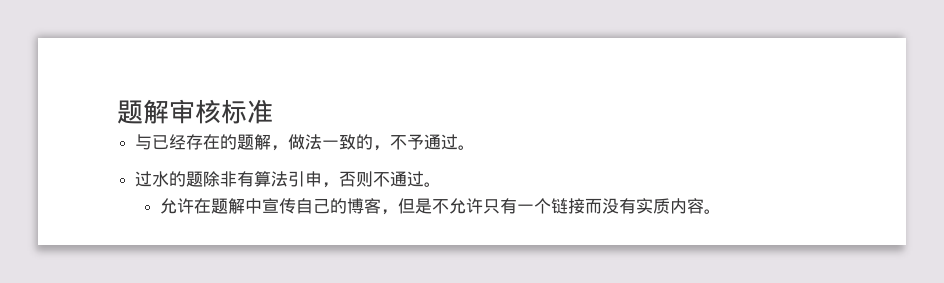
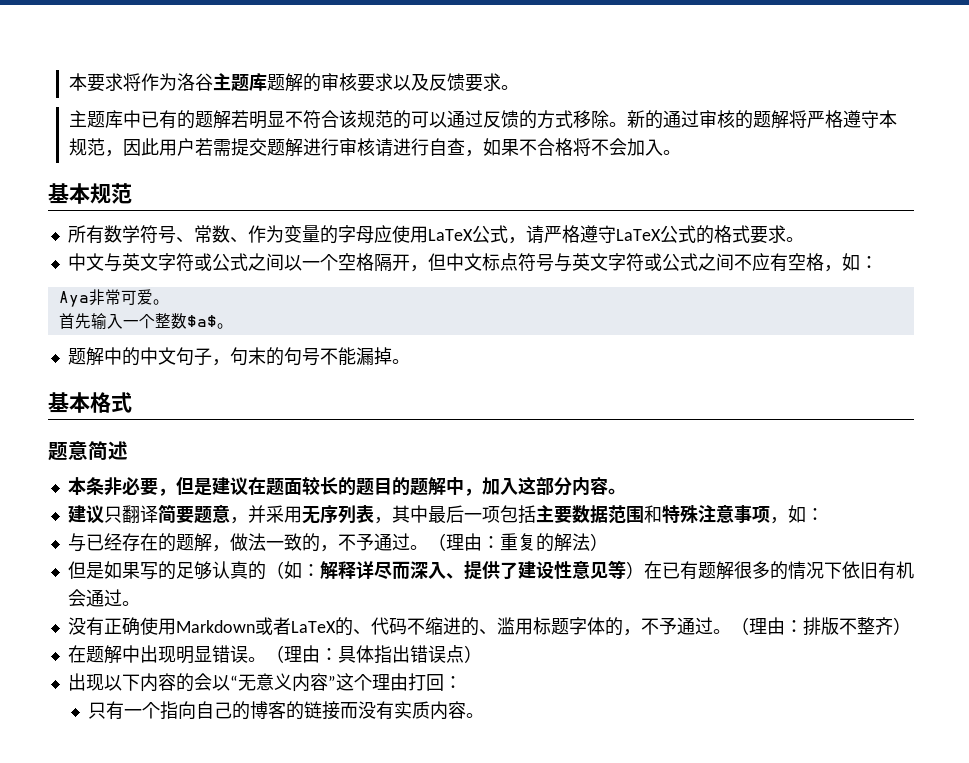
[117,99,273,124] 题解审核标准 -> [68,73,519,92] [68,110,897,129] [68,138,681,157] [48,183,132,204] [67,225,804,244] [67,253,878,272] [58,289,169,307] [58,313,233,329] [67,347,410,366] [48,392,132,413] [48,441,128,461] [67,476,626,496] [67,504,824,524] 本要求将作为洛谷主题库题解的审核要求以及反馈要求。 // 主题库中已有的题解若明显不符合该规范的可以通过反馈的方式移除。新的通过审核的题解将严格遵守本规范，因此用户若需提交题解进行审核请进行自查，如果不合格将不会加入。 // 基本规范 // 所有数学符号、常数、作为变量的字母应使用LaTeX公式，请严格遵守LaTeX公式的格式要求。 // 中文与英文字符或公式之间以一个空格隔开，但中文标点符号与英文字符或公式之间不应有空格，如： // Aya非常可爱。 // 首先输入一个整数$a$。 // 题解中的中文句子，句末的句号不能漏掉。 // 基本格式 // 题意简述 // 本条非必要，但是建议在题面较长的题目的题解中，加入这部分内容。 // 建议只翻译简要题意，并采用无序列表，其中最后一项包括主要数据范围和特殊注意事项，如：
[135,171,442,188] [160,198,552,215] // 过水的题除非有算法引申，否则不通过。 // 允许在题解中宣传自己的博客，但是不允许只有一个 -> [427,533,608,552] [67,560,914,580] [67,589,140,607] [67,617,911,636] [67,645,482,664] [67,673,462,692] [88,701,305,720] （理由：重复的解法） // 但是如果写的足够认真的（如：解释详尽而深入、提供了建设性意见等）在已有题解很多的情况下依旧有机会通过。 // 没有正确使用Markdown或者LaTeX的、代码不缩进的、滥用标题字体的，不予通过。（理由：排版不整齐） // 在题解中出现明显错误。（理由：具体指出错误点） // 出现以下内容的会以“无意义内容”这个理由打回： // 只有一个指向自己的博客的

